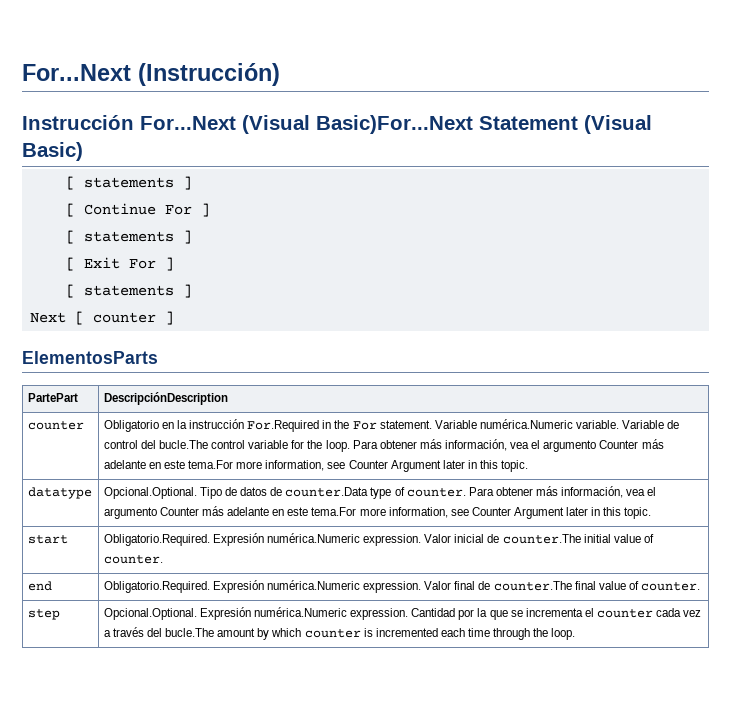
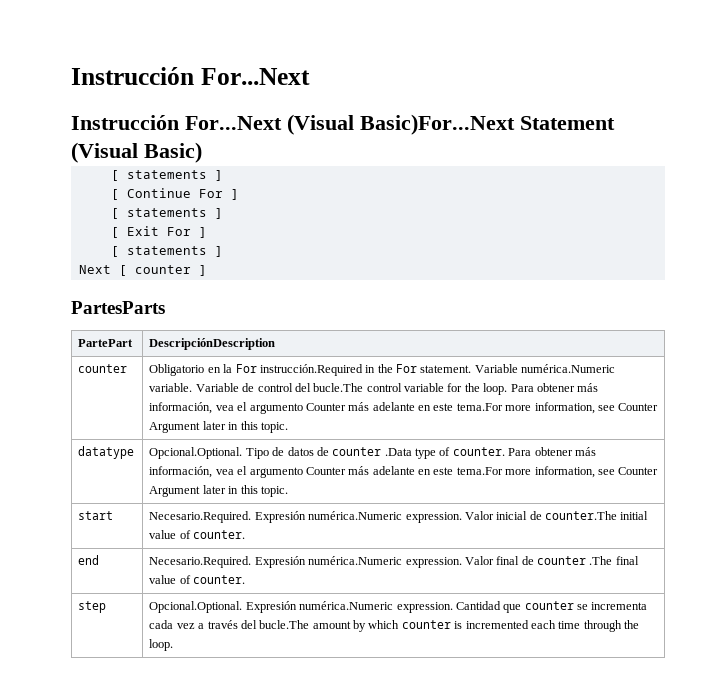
[22,63,280,86] For...Next (Instrucción) -> [71,67,310,85] Instrucción For...Next
[22,351,158,364] ElementosParts -> [71,301,165,314] PartesParts
[189,419,320,432] instrucción For.Required -> [235,364,363,376] For instrucción.Required
[285,487,369,497] counter.Data -> [332,447,412,456] counter .Data
[103,534,210,546] Obligatorio.Required. -> [149,511,252,523] Necesario.Required.
[103,581,210,593] Obligatorio.Required. -> [149,556,252,568] Necesario.Required.
[493,581,572,591] counter.The -> [537,556,613,565] counter .The
[458,608,654,620] por la que se incrementa el counter -> [503,601,648,613] que counter se incrementa

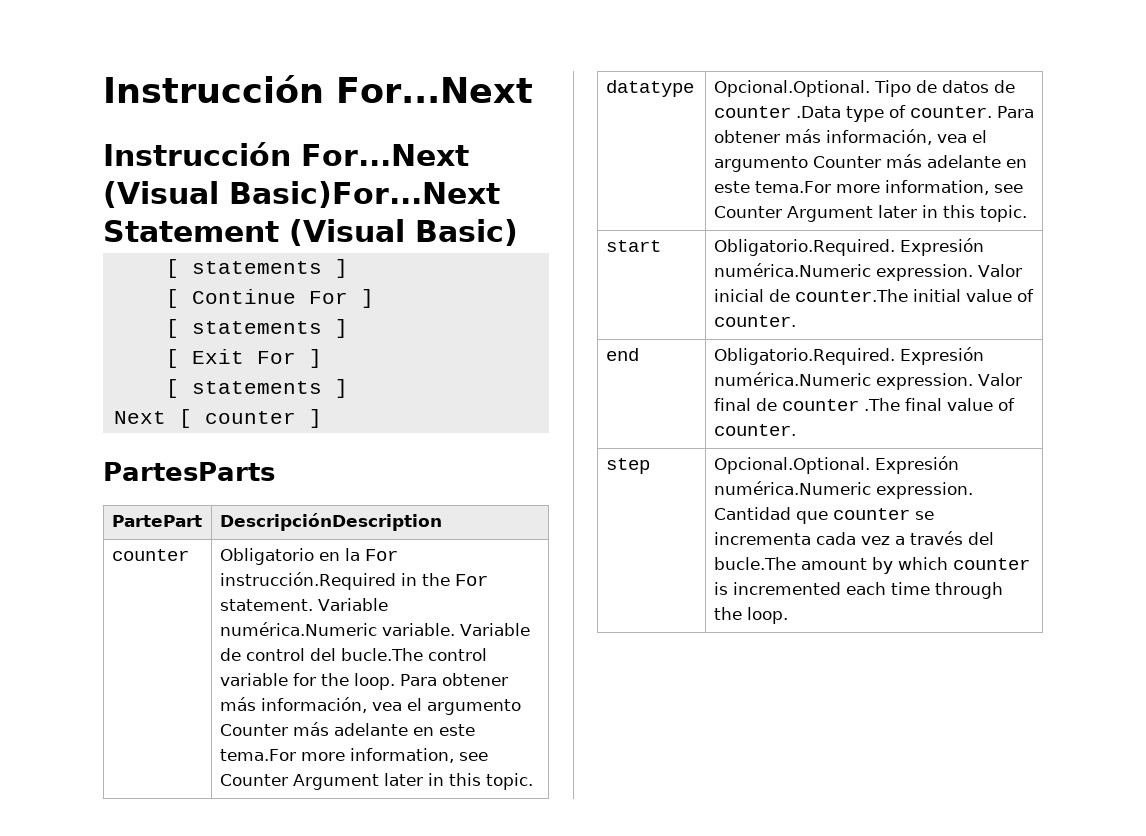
[149,511,252,523] Necesario.Required. -> [713,239,895,256] Obligatorio.Required.
[149,556,252,568] Necesario.Required. -> [713,348,895,365] Obligatorio.Required.

